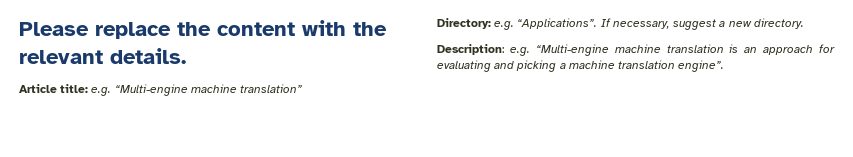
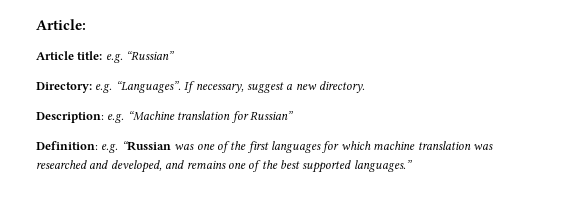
[19,20,387,39] [19,48,186,64] Please replace the content with the relevant details. -> [36,19,86,30] Article:
[114,84,303,96] “Multi-engine machine translation” -> [126,51,175,60] “Russian”
[517,18,598,29] “Applications”. -> [115,81,181,93] “Languages”.
[535,44,835,56] [437,60,725,72] “Multi-engine machine translation is an approach for evaluating and picking a machine translation engine”. -> [127,111,293,123] [36,141,493,153] [36,160,412,173] “Machine translation for Russian” // Definition: e.g. “Russian was one of the first languages for which machine translation was researched and developed, and remains one of the best supported languages.”

